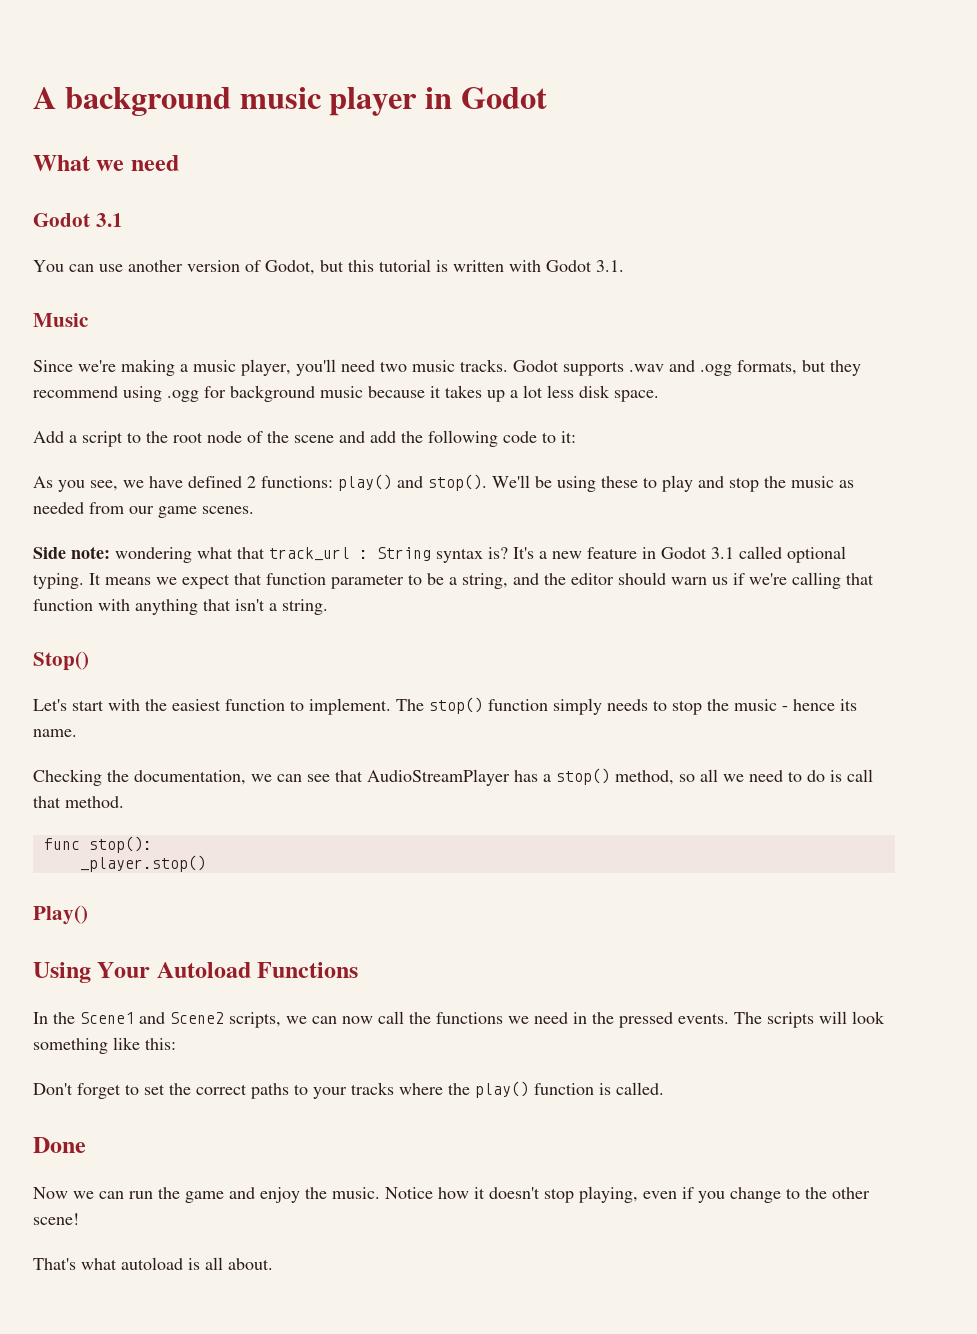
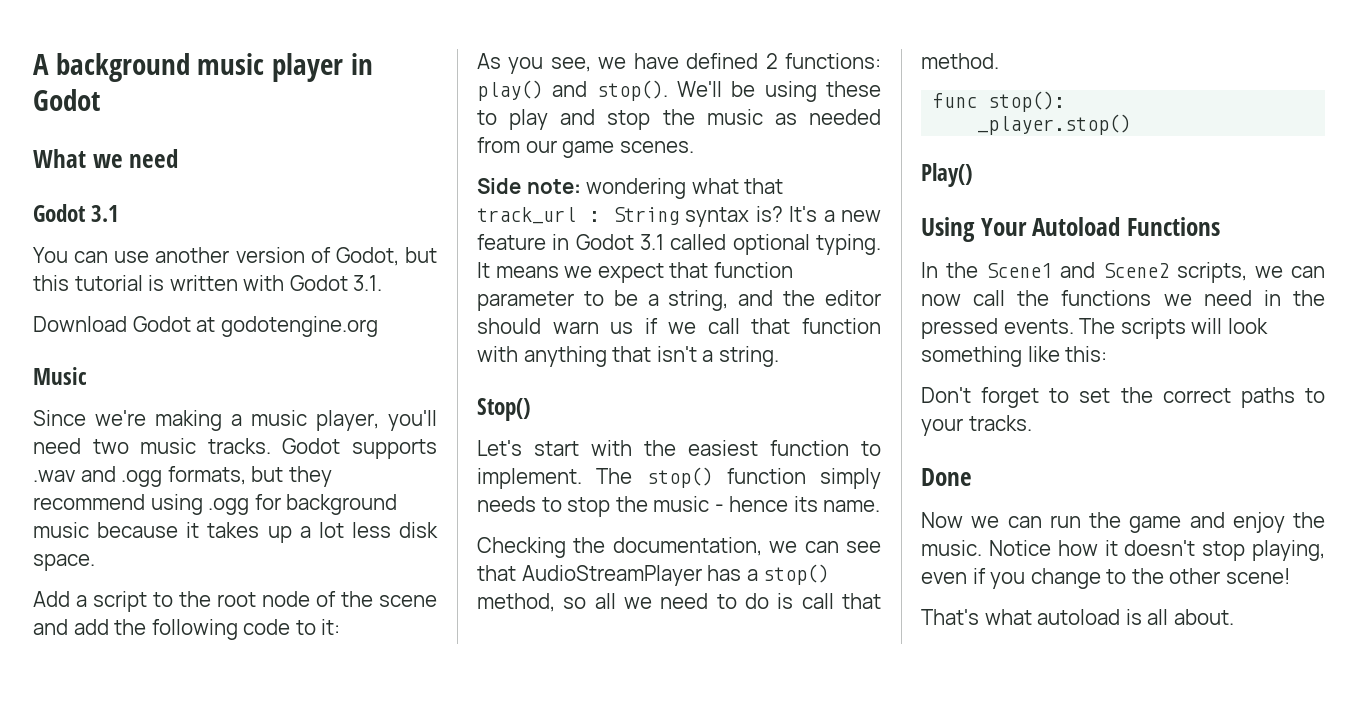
(624, 266) none -> [33,316,378,337] // Download Godot at godotengine.org
[749,572,841,589] we're calling -> [668,318,740,334] we call
[351,1081,664,1098] tracks where the play() function is called. -> [968,415,1032,431] tracks.

